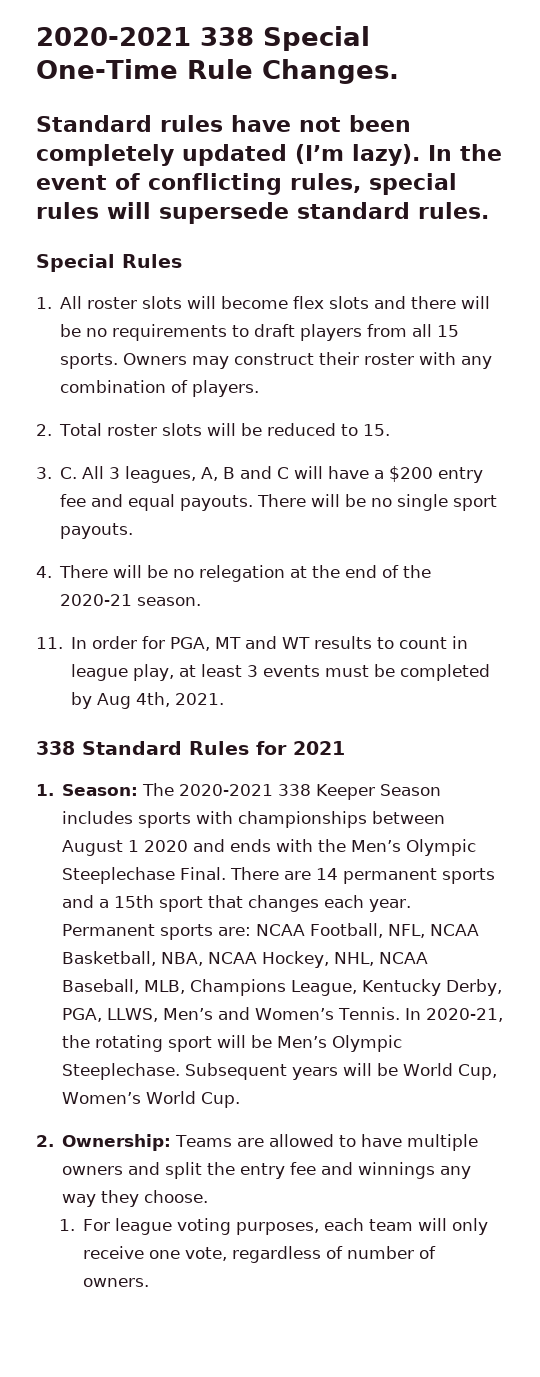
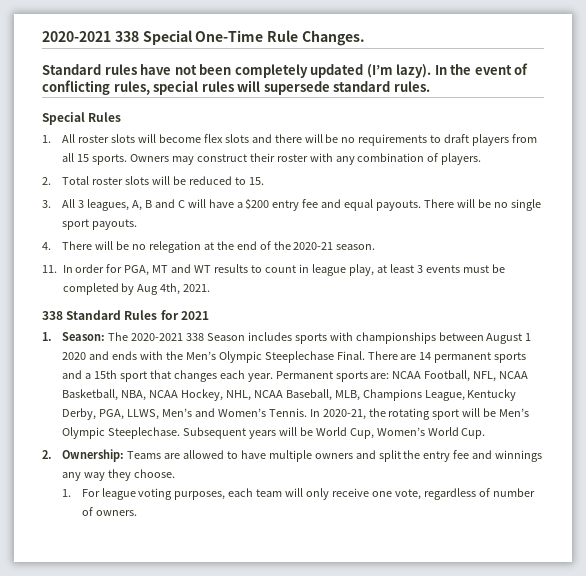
[60,467,78,479] C. -> (51, 204) none
[316,784,376,800] Keeper -> (204, 337) none

